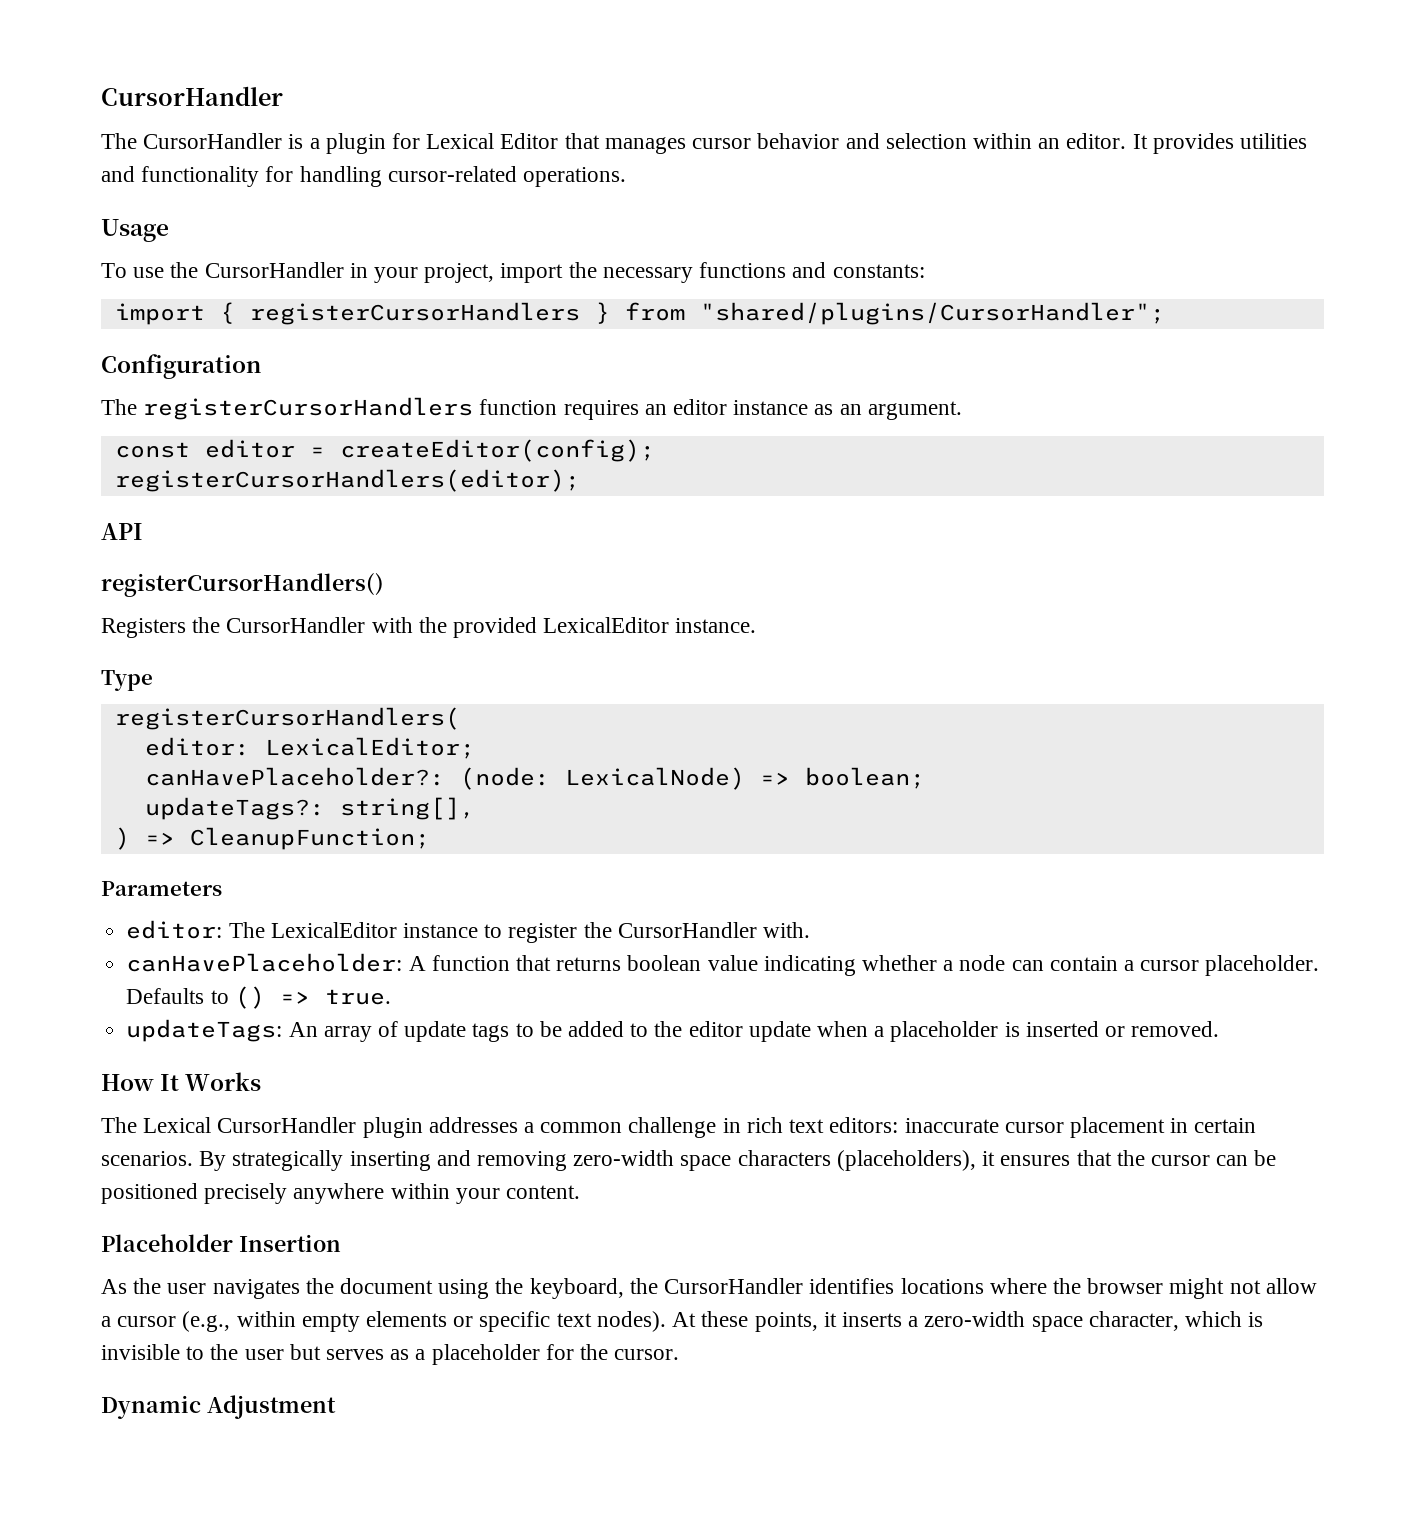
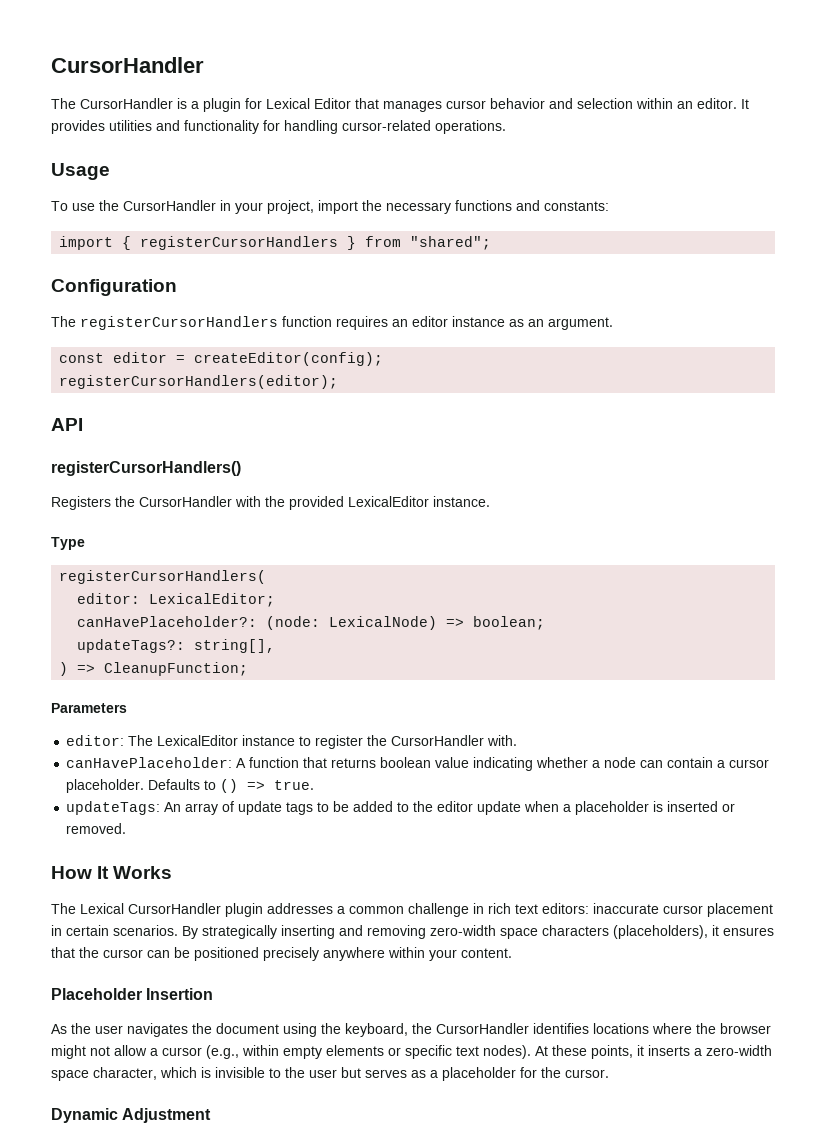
[699,302,1165,325] "shared/plugins/CursorHandler"; -> [410,236,492,250] "shared";

